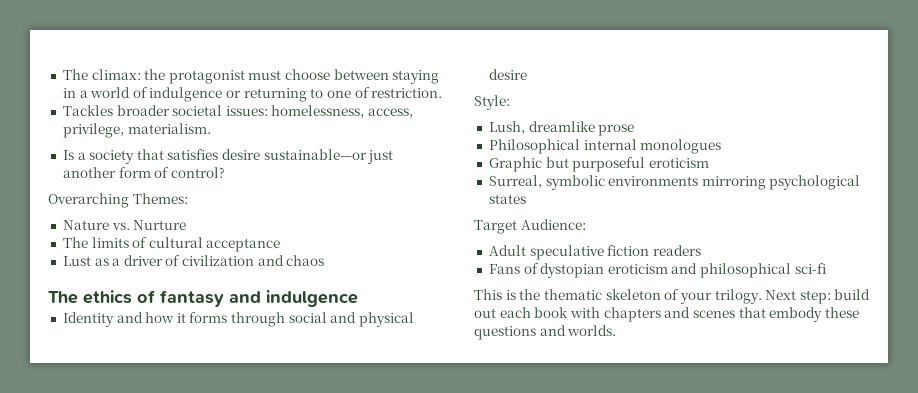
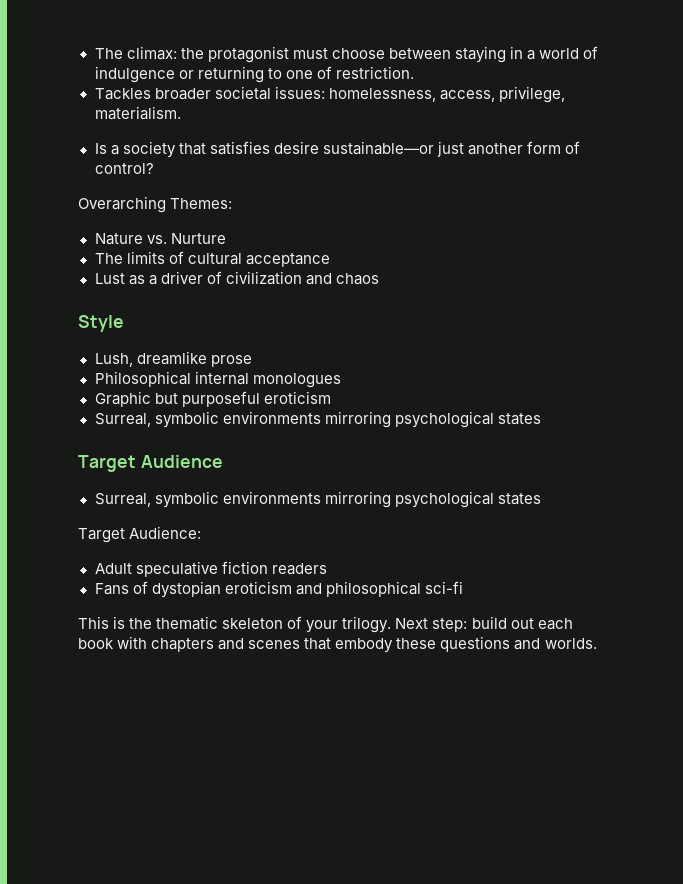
[48,290,358,307] [62,312,415,327] [488,69,527,80] [474,95,510,110] The ethics of fantasy and indulgence // Identity and how it forms through social and physical desire // Style: -> [78,315,124,332] Style
(526, 199) none -> [78,455,223,472] [94,491,541,508] // Target Audience // Surreal, symbolic environments mirroring psychological states

